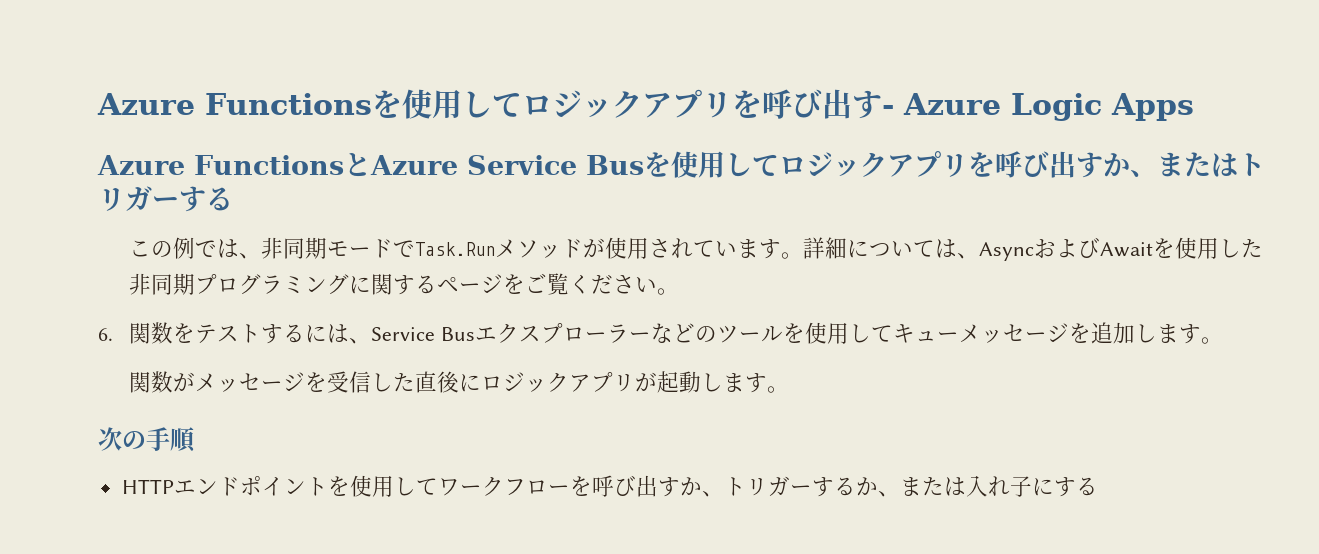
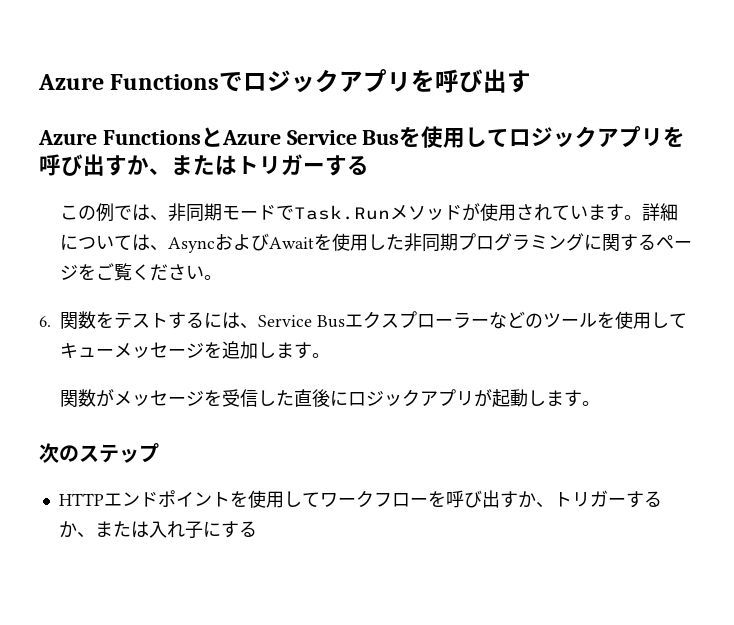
[97,89,1194,121] Azure Functionsを使用してロジックアプリを呼び出す- Azure Logic Apps -> [38,69,532,93] Azure Functionsでロジックアプリを呼び出す
[146,427,196,452] 手順 -> [79,443,159,463] ステップ

